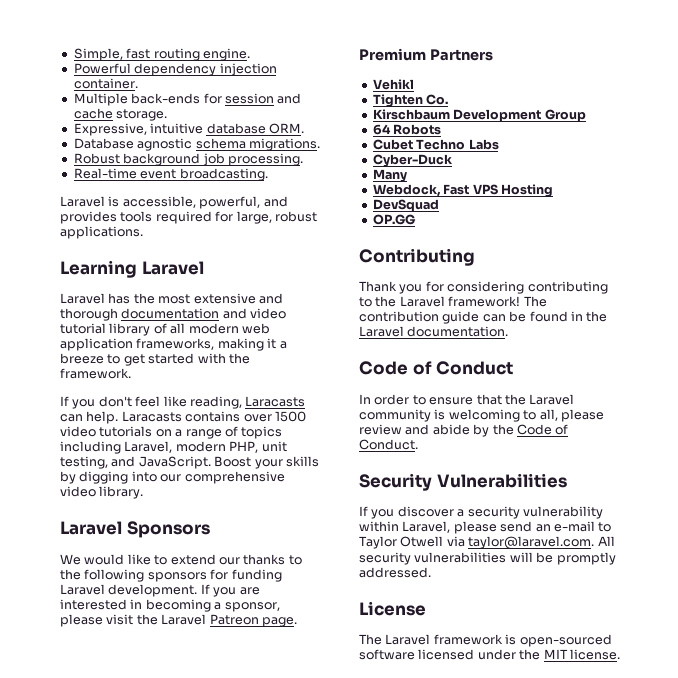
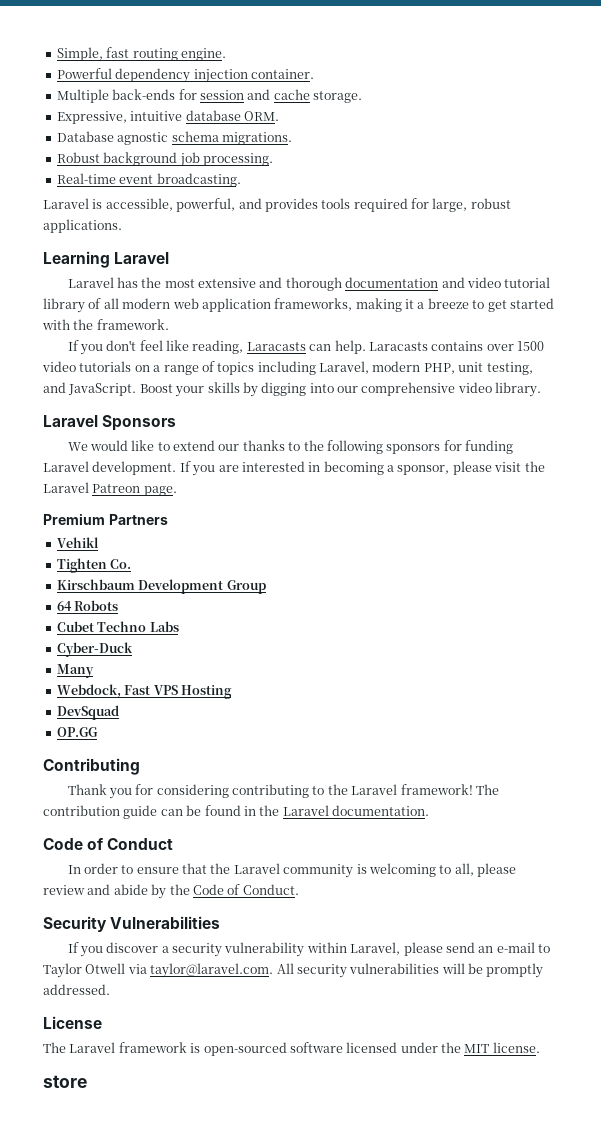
(620, 654) none -> [43,1075,87,1088] // store

